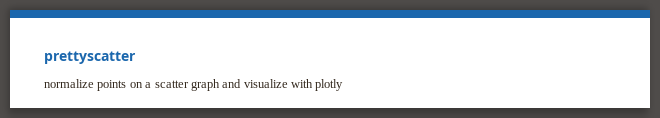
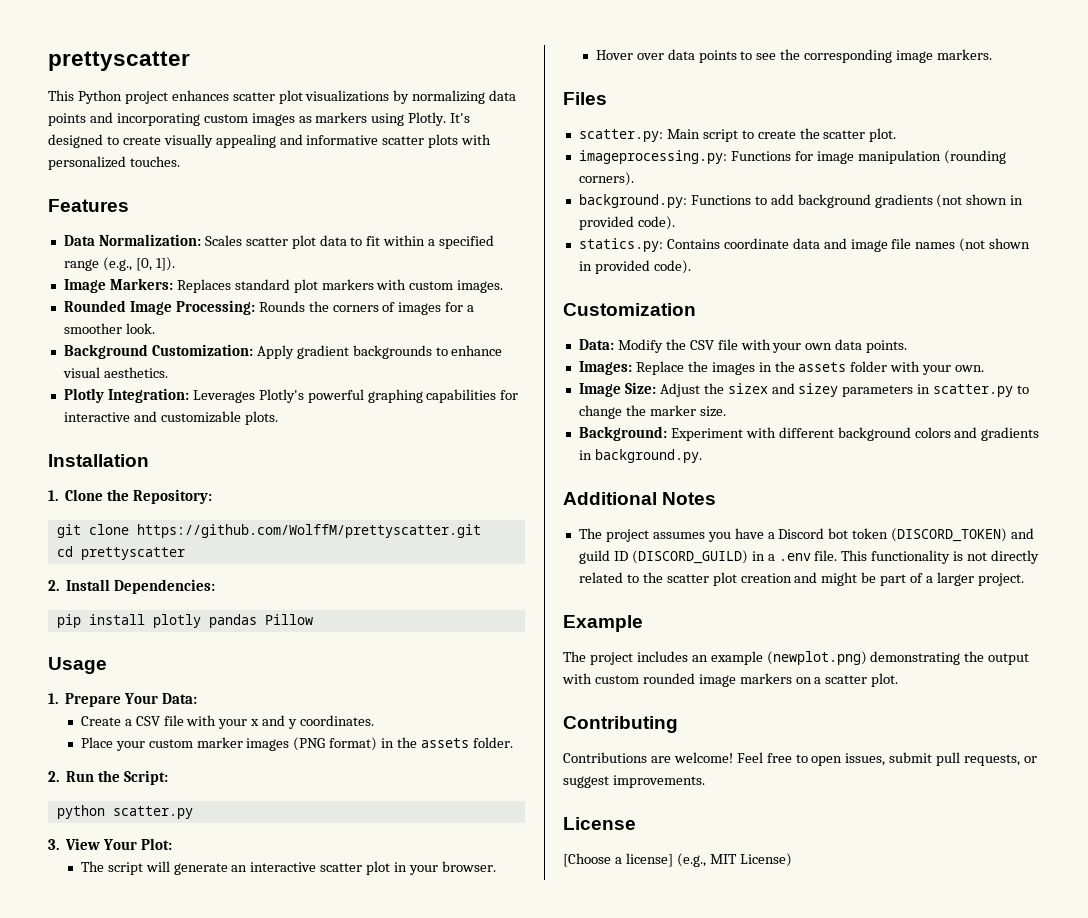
[44,51,136,64] [44,79,344,91] prettyscatter // normalize points on a scatter graph and visualize with plotly -> [48,51,190,71] [48,90,517,104] [48,112,471,126] [48,134,492,148] [48,156,180,170] [48,199,129,212] [63,234,495,249] [63,257,175,271] [63,278,504,293] [63,300,475,315] [63,323,155,334] [63,344,503,359] [62,367,168,378] [63,388,519,403] [63,411,278,425] [48,454,149,467] [48,489,213,504] [56,524,481,538] [56,546,185,560] [48,579,216,594] [56,614,313,628] [48,657,107,674] [48,693,198,707] [80,715,374,729] [80,737,513,751] [48,770,169,785] [56,805,193,819] [48,838,173,850] [80,861,496,875] [595,49,992,63] [563,92,607,105] [578,128,897,142] [578,150,1006,164] [578,172,634,186] [578,194,1024,208] [578,216,675,230] [578,238,1031,252] [578,260,691,274] [563,303,696,316] [578,339,908,353] [578,361,985,375] [578,382,1030,397] [578,405,726,419] [578,426,1040,441] [578,449,702,463] [563,492,717,505] [578,528,1035,542] [578,550,1040,564] [578,572,1024,586] [563,615,643,632] [563,651,1030,665] [562,673,899,687] [563,716,678,733] [563,752,1038,766] [563,775,705,788] [563,817,636,830] [563,853,792,867] prettyscatter // This Python project enhances scatter plot visualizations by normalizing data points and incorporating custom images as markers using Plotly. It's designed to create visually appealing and informative scatter plots with personalized touches. // Features // Data Normalization: Scales scatter plot data to fit within a specified range (e.g., [0, 1]). // Image Markers: Replaces standard plot markers with custom images. // Rounded Image Processing: Rounds the corners of images for a smoother look. // Background Customization: Apply gradient backgrounds to enhance visual aesthetics. // Plotly Integration: Leverages Plotly's powerful graphing capabilities for interactive and customizable plots. // Installation // 1. Clone the Repository: // git clone https://github.com/WolffM/prettyscatter.git // cd prettyscatter // 2. Install Dependencies: // pip install plotly pandas Pillow // Usage // 1. Prepare Your Data: // Create a CSV file with your x and y coordinates. // Place your custom marker images (PNG format) in the assets folder. // 2. Run the Script: // python scatter.py // 3. View Your Plot: // The script will generate an interactive scatter plot in your browser. // Hover over data points to see the corresponding image markers. // Files // scatter.py: Main script to create the scatter plot. // imageprocessing.py: Functions for image manipulation (rounding corners). // background.py: Functions to add background gradients (not shown in provided code). // statics.py: Contains coordinate data and image file names (not shown in provided code). // Customization // Data: Modify the CSV file with your own data points. // Images: Replace the images in the assets folder with your own. // Image Size: Adjust the sizex and sizey parameters in scatter.py to change the marker size. // Background: Experiment with different background colors and gradients in background.py. // Additional Notes // The project assumes you have a Discord bot token (DISCORD_TOKEN) and guild ID (DISCORD_GUILD) in a .env file. This functionality is not directly related to the scatter plot creation and might be part of a larger project. // Example // The project includes an example (newplot.png) demonstrating the output with custom rounded image markers on a scatter plot. // Contributing // Contributions are welcome! Feel free to open issues, submit pull requests, or suggest improvements. // License // [Choose a license] (e.g., MIT License)

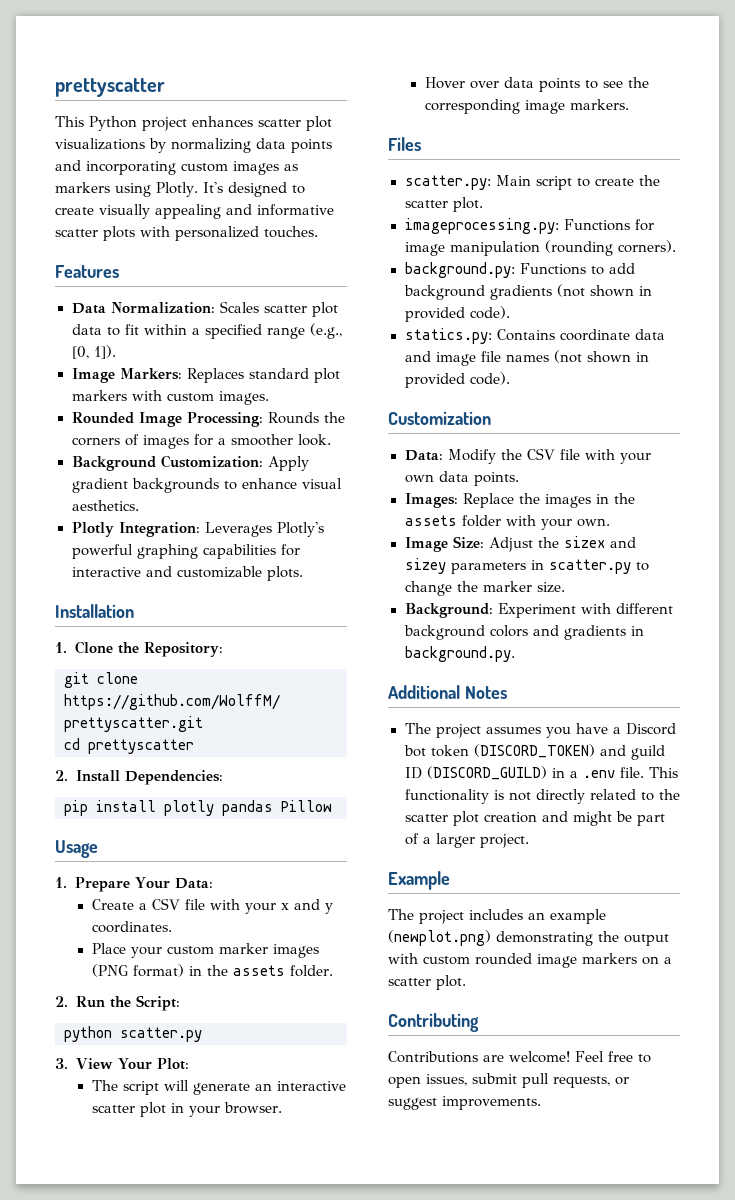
[563,817,636,830] [563,853,792,867] // License // [Choose a license] (e.g., MIT License) -> (541, 1103) none

